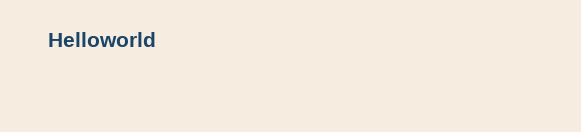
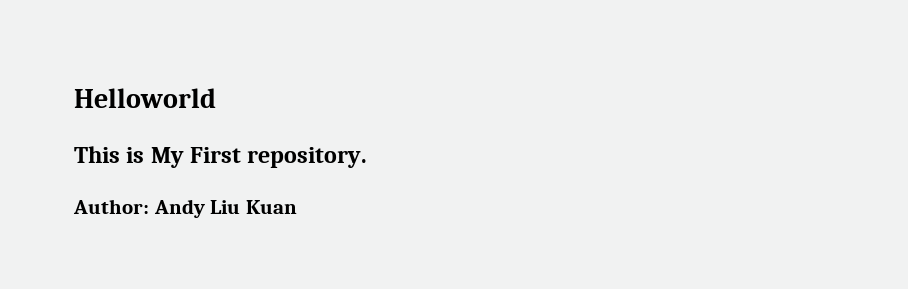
(156, 39) none -> [74,146,368,168] [73,199,297,218] // This is My First repository. // Author: Andy Liu Kuan

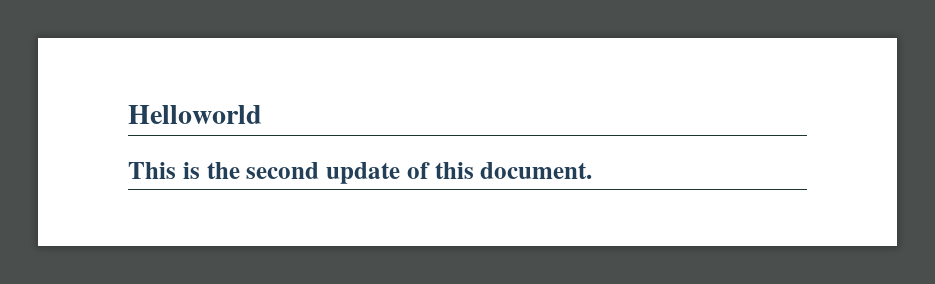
[150,147,368,168] [73,199,297,218] My First repository. // Author: Andy Liu Kuan -> [206,162,593,184] the second update of this document.

